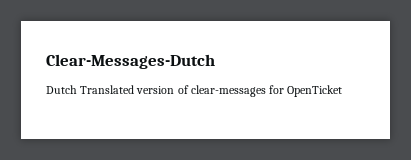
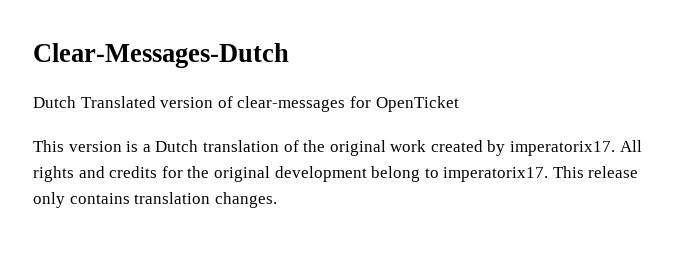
(343, 91) none -> [33,140,642,156] [33,166,639,182] [33,192,277,208] // This version is a Dutch translation of the original work created by imperatorix17. All rights and credits for the original development belong to imperatorix17. This release only contains translation changes.

